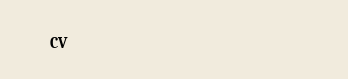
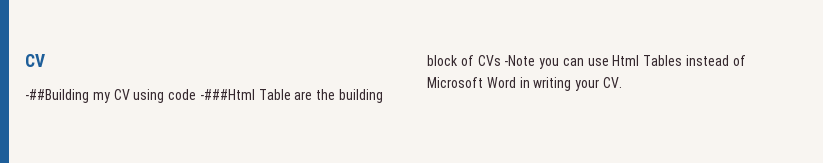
[50,37,68,48] CV -> [25,54,45,67] [25,89,384,103] [427,55,746,69] [427,77,622,91] CV // -##Building my CV using code -###Html Table are the building block of CVs -Note you can use Html Tables instead of Microsoft Word in writing your CV.

